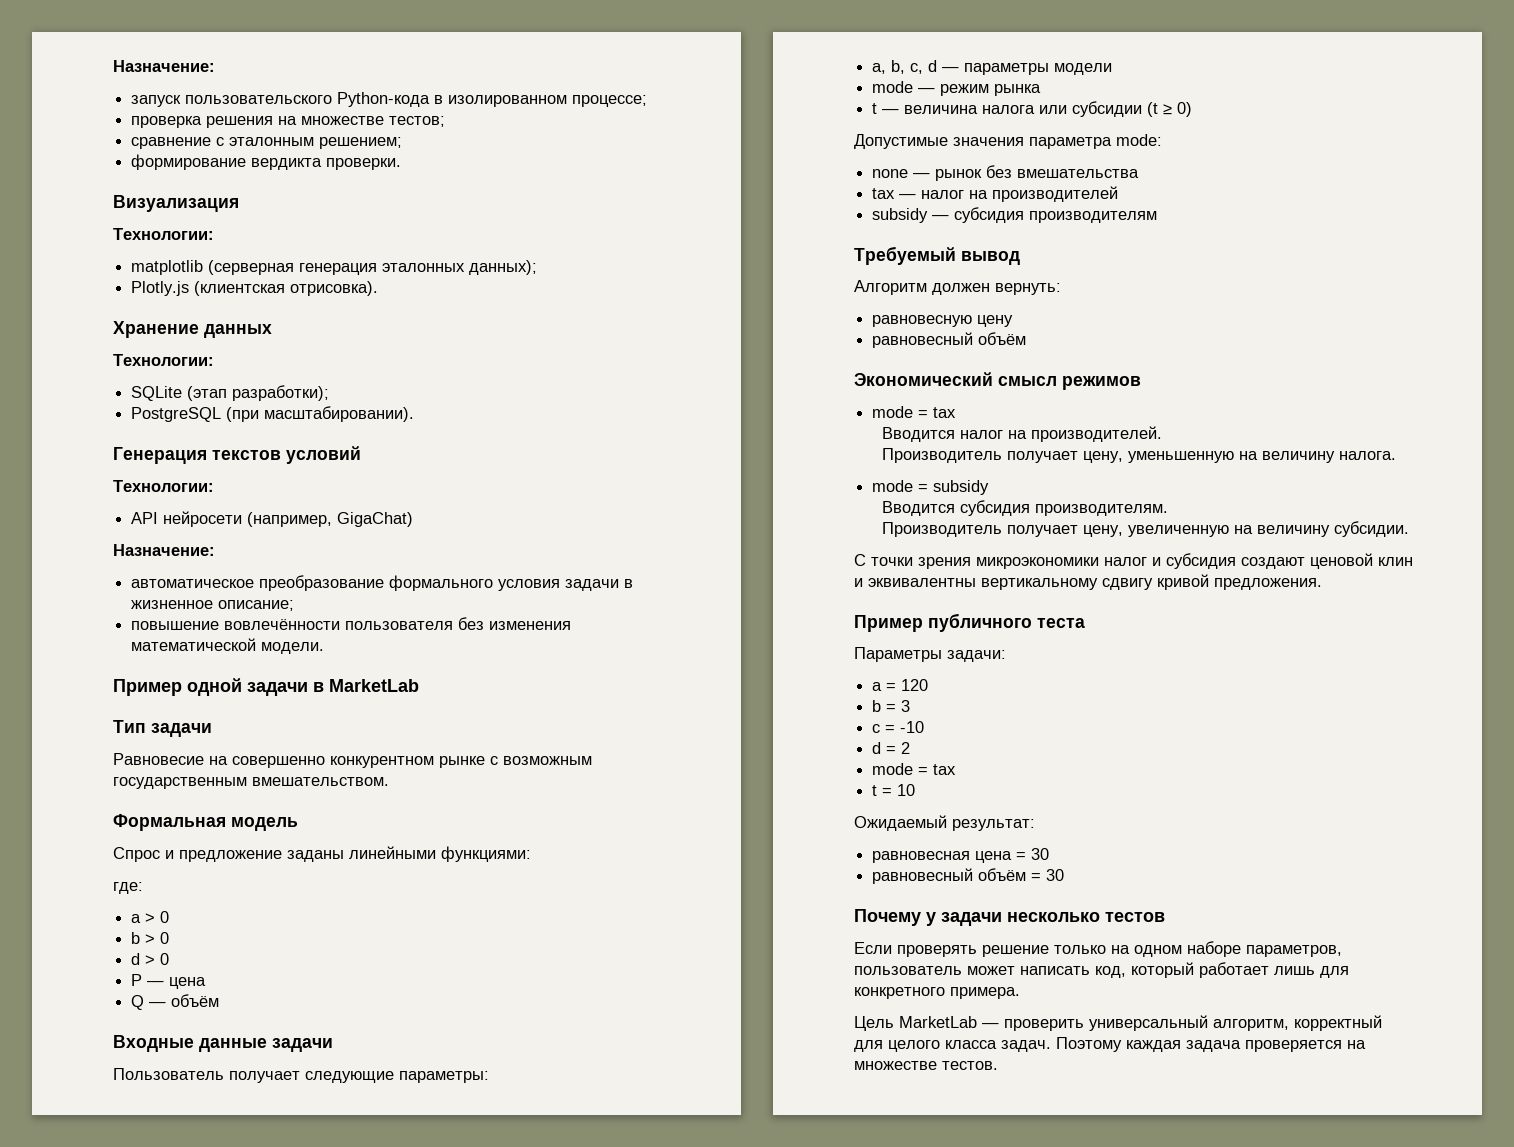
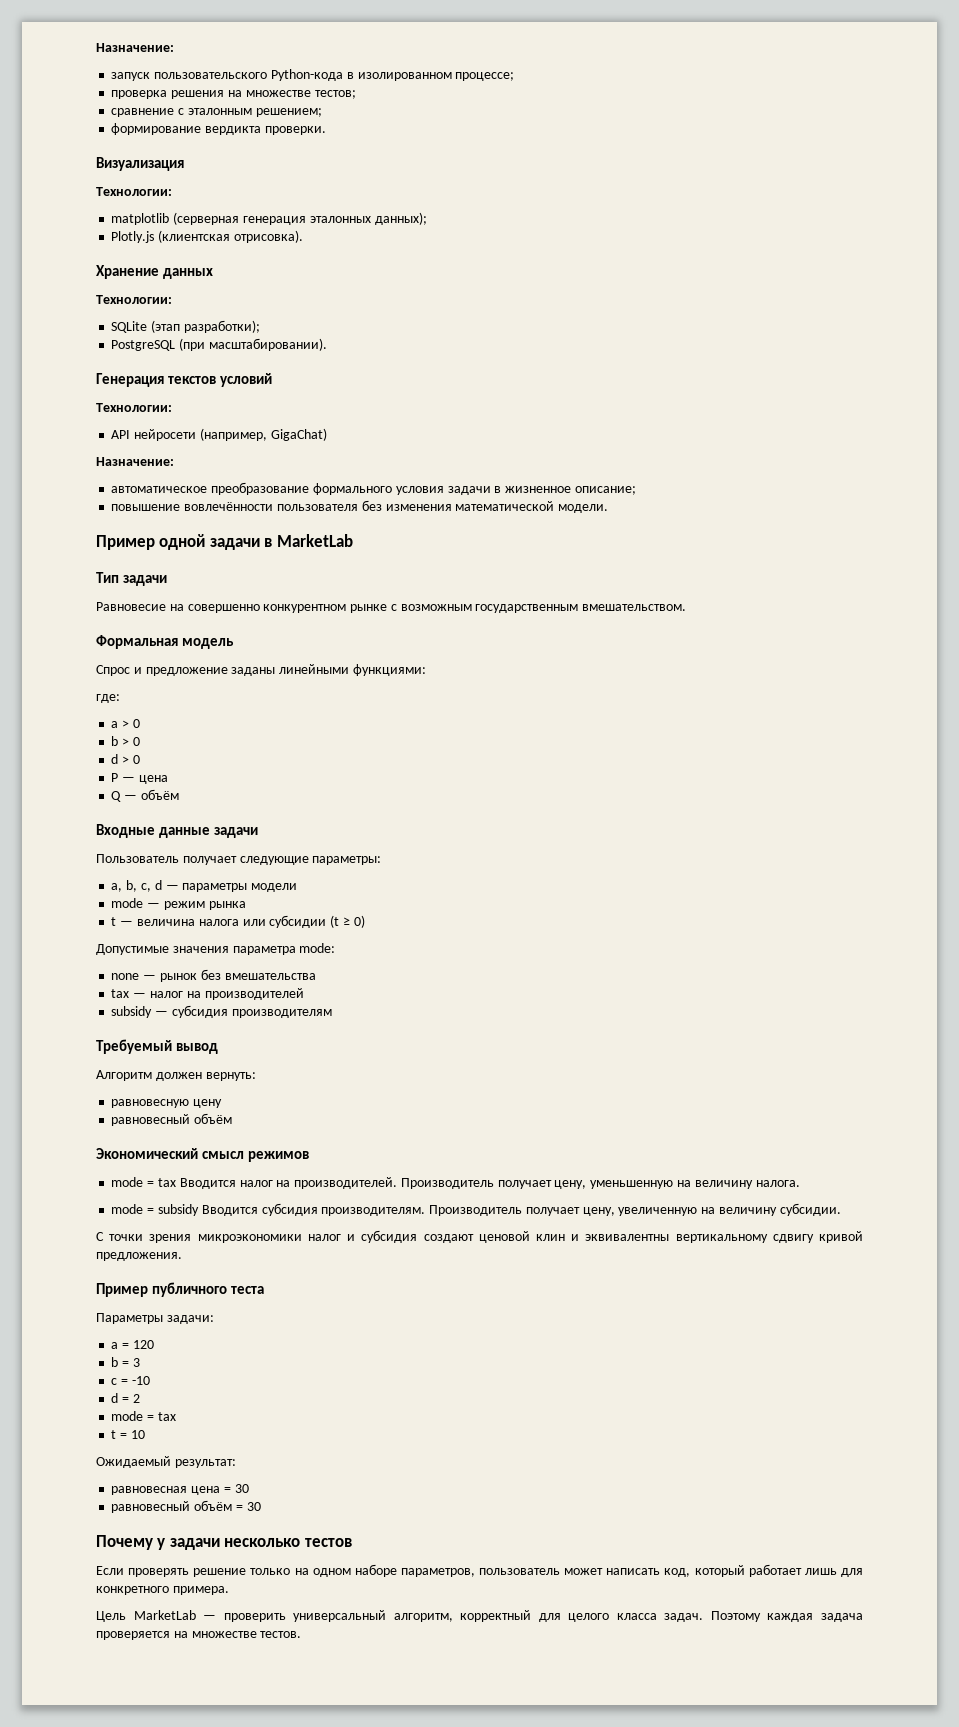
(957, 412) // -> (176, 1182) none
(1162, 434) // -> (398, 1183) none
(990, 487) // -> (199, 1210) none
(1168, 510) // -> (426, 1211) none

